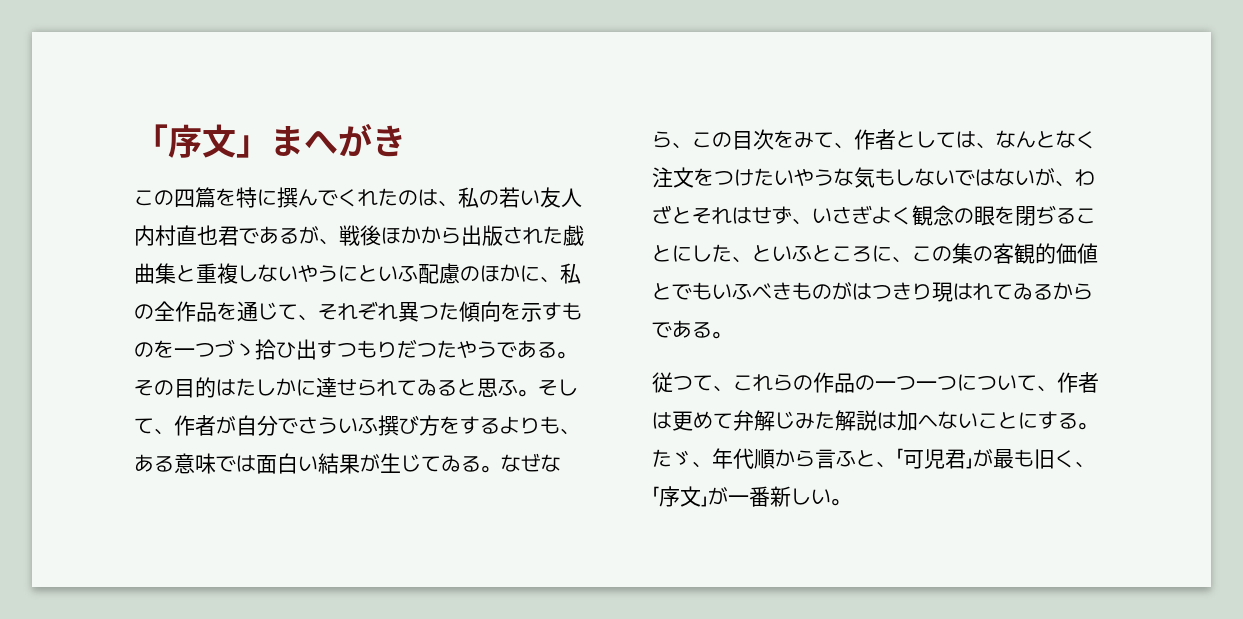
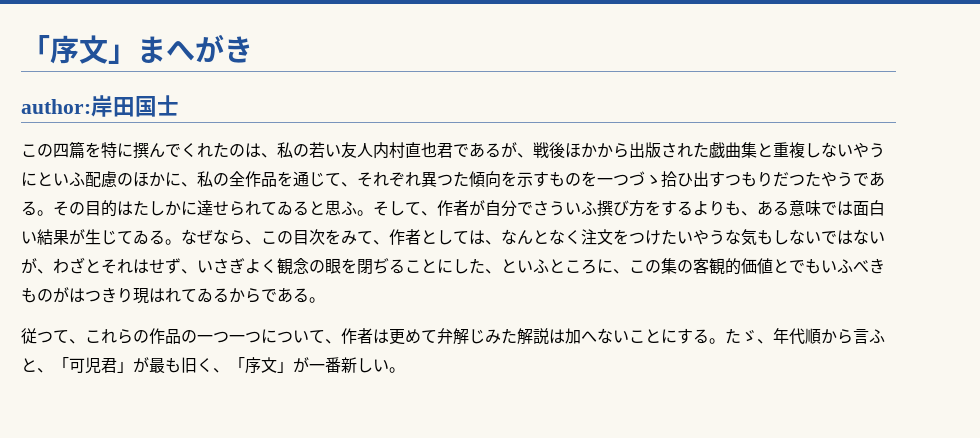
(406, 141) none -> [21,95,179,117] // author:岸田国士

